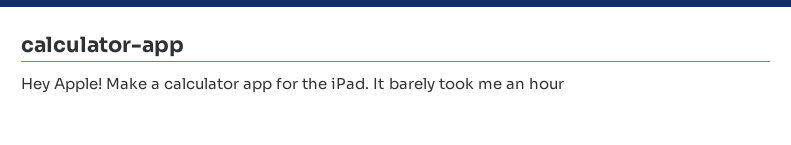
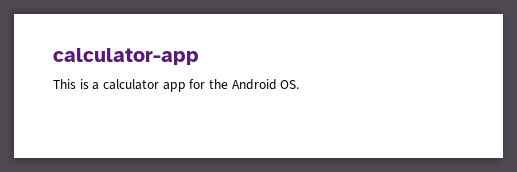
[21,78,148,93] Hey Apple! Make -> [53,79,89,89] This is
[331,77,564,93] iPad. It barely took me an hour -> [231,79,300,90] Android OS.

